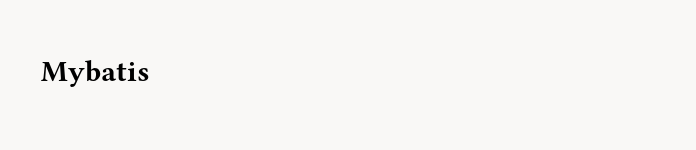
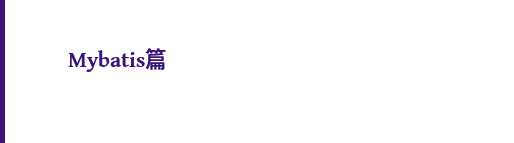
(150, 73) none -> [145,48,167,70] 篇

